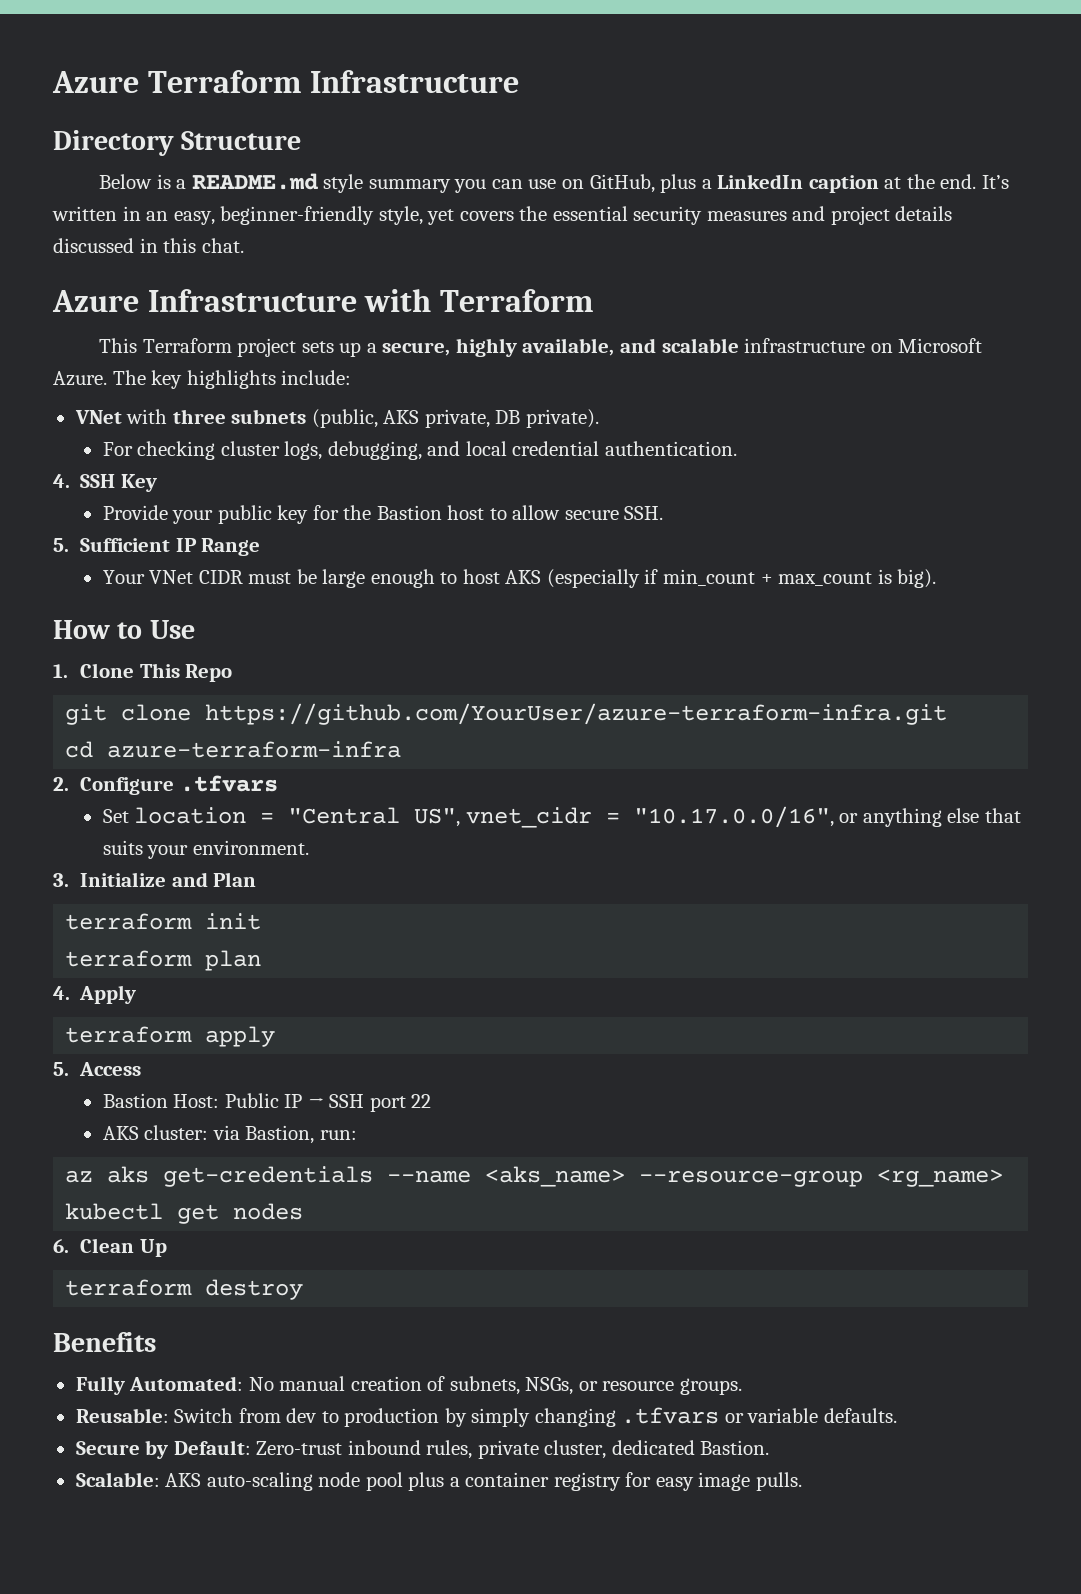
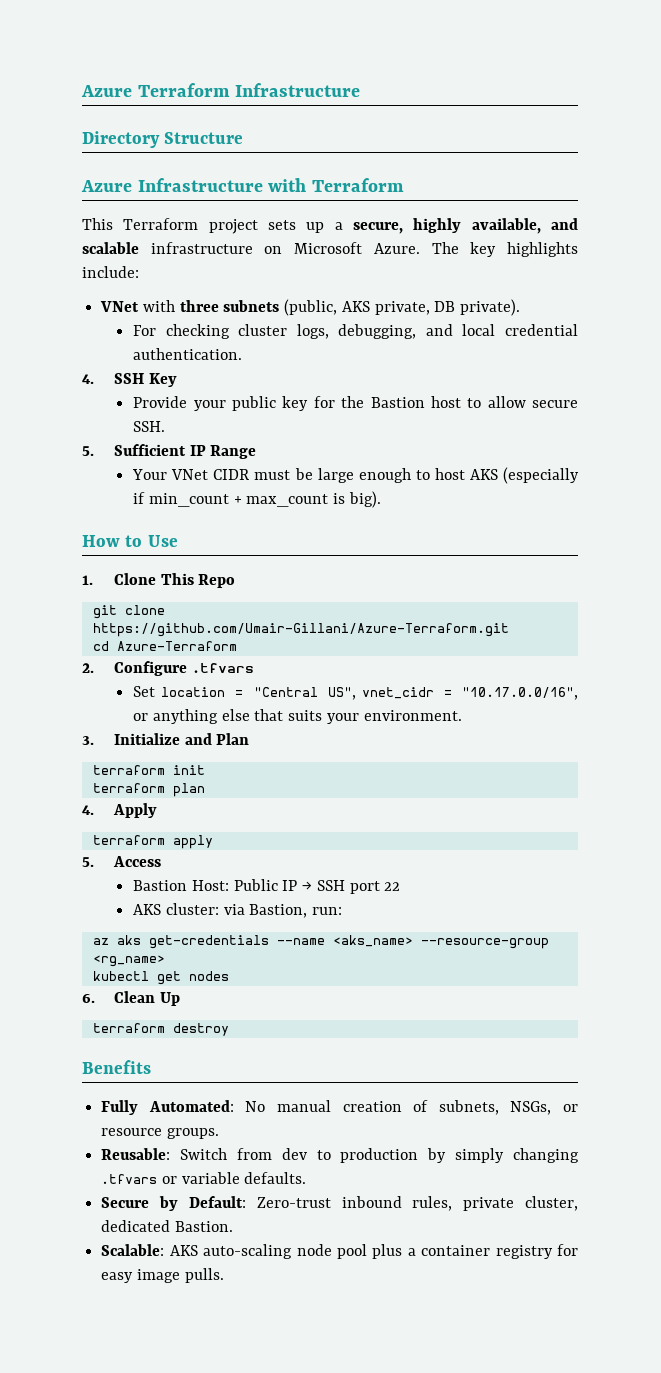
[99,173,1009,193] [52,206,953,225] [53,238,244,253] // Below is a README.md style summary you can use on GitHub, plus a LinkedIn caption at the end. It’s written in an easy, beginner-friendly style, yet covers the essential security measures and project details discussed in this chat. -> (244, 138) none
[205,703,948,725] https://github.com/YourUser/azure-terraform-infra.git -> [92,623,509,637] https://github.com/Umair-Gillani/Azure-Terraform.git
[107,741,402,758] azure-terraform-infra -> [116,641,237,651] Azure-Terraform

